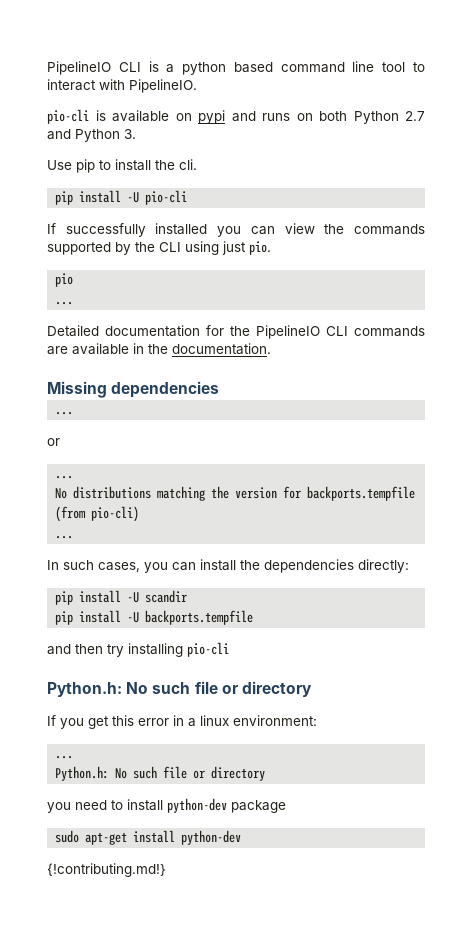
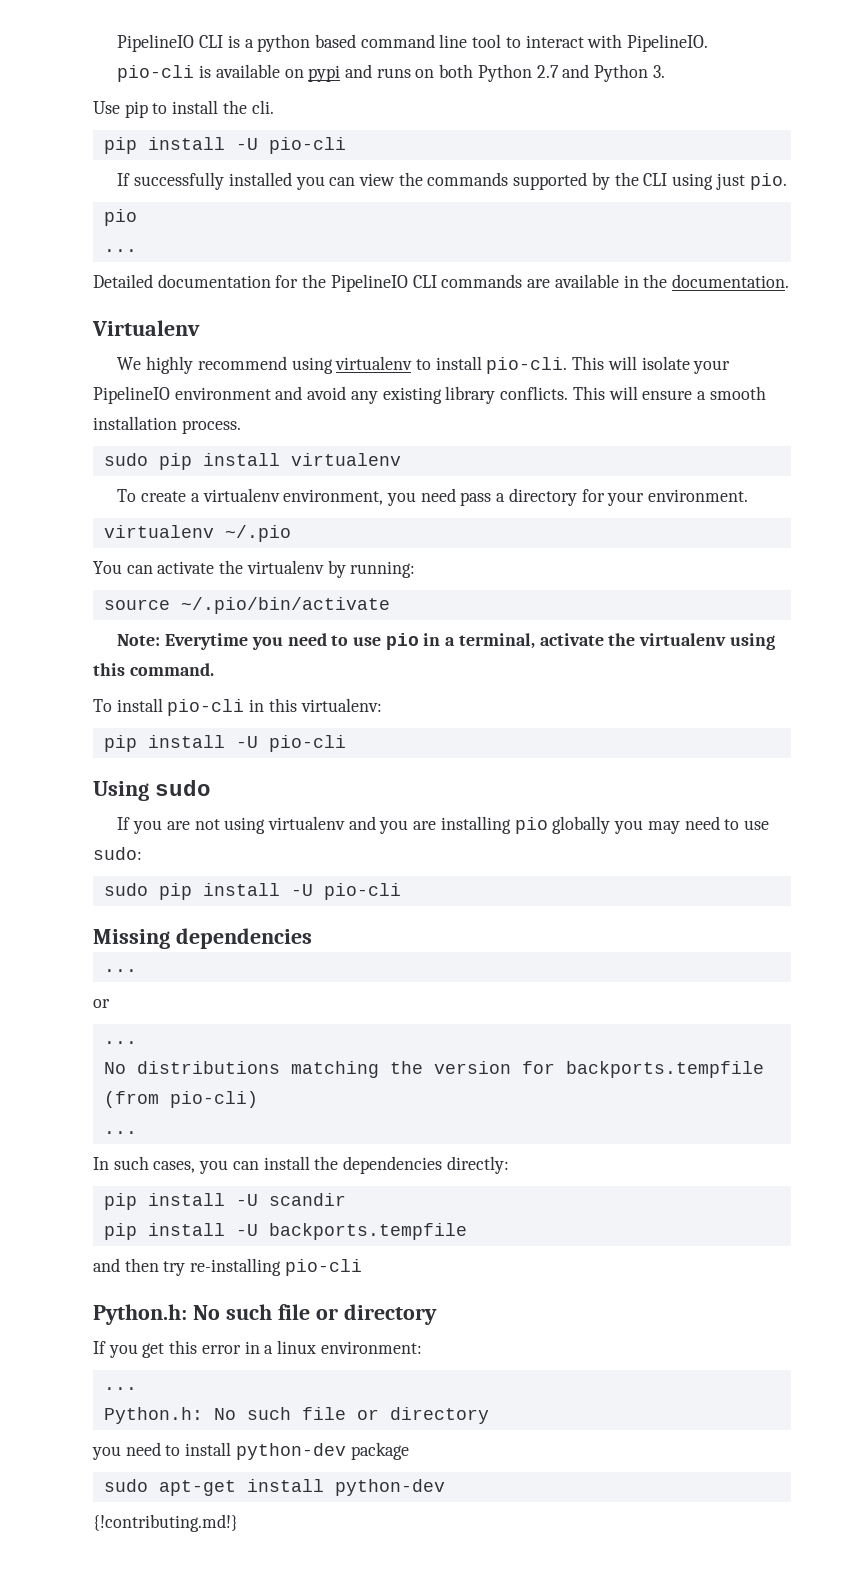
(271, 349) none -> [92,320,200,336] [117,356,731,374] [93,386,766,404] [93,416,241,434] [103,453,401,470] [117,488,749,506] [103,525,291,542] [93,560,416,578] [103,597,390,614] [117,633,775,650] [93,663,214,676] [93,698,382,716] [103,735,346,752] [93,780,211,801] [117,816,770,834] [93,847,142,860] [103,883,401,900] // Virtualenv // We highly recommend using virtualenv to install pio-cli. This will isolate your PipelineIO environment and avoid any existing library conflicts. This will ensure a smooth installation process. // sudo pip install virtualenv // To create a virtualenv environment, you need pass a directory for your environment. // virtualenv ~/.pio // You can activate the virtualenv by running: // source ~/.pio/bin/activate // Note: Everytime you need to use pio in a terminal, activate the virtualenv using this command. // To install pio-cli in this virtualenv: // pip install -U pio-cli // Using sudo // If you are not using virtualenv and you are installing pio globally you may need to use sudo: // sudo pip install -U pio-cli
[128,643,183,657] installing -> [190,1258,282,1276] re-installing

